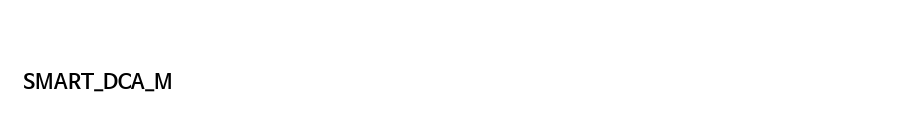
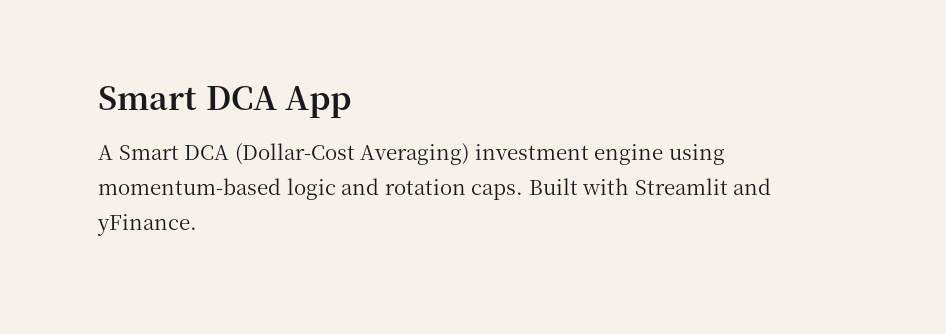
[23,73,173,92] SMART_DCA_M -> [98,86,352,118] [98,143,725,165] [98,178,772,200] [97,214,197,236] Smart DCA App // A Smart DCA (Dollar-Cost Averaging) investment engine using momentum-based logic and rotation caps. Built with Streamlit and yFinance.

